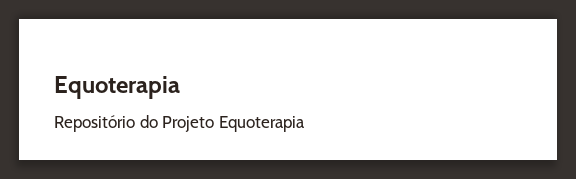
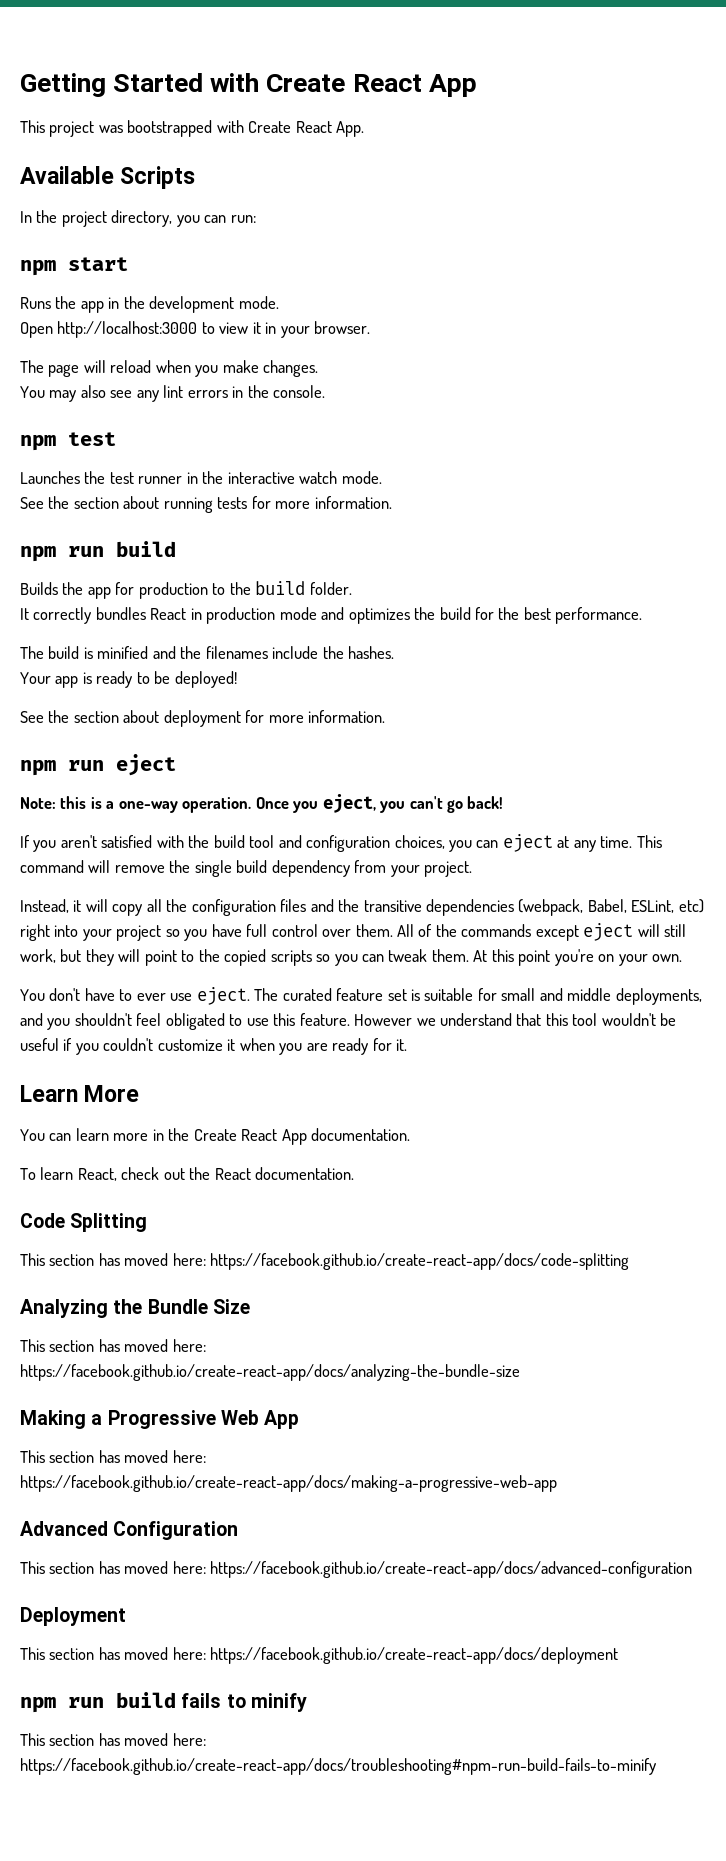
[54,76,180,99] [54,115,305,132] Equoterapia // Repositório do Projeto Equoterapia -> [20,73,477,97] [20,120,365,137] [20,166,196,189] [20,210,256,227] [20,257,128,276] [20,296,279,313] [20,321,371,338] [20,360,319,377] [20,385,326,402] [20,432,116,451] [20,471,382,484] [20,496,392,513] [20,541,176,562] [20,581,352,599] [20,607,643,624] [20,646,395,659] [20,671,237,688] [20,710,386,727] [20,754,176,776] [20,794,504,813] [20,834,662,852] [20,860,473,877] [20,899,704,916] [20,923,687,941] [20,949,683,966] [20,987,702,1005] [20,1013,677,1030] [20,1038,408,1055] [20,1085,140,1102] [20,1128,411,1145] [20,1167,355,1181] [20,1213,148,1232] [20,1253,630,1270] [20,1299,250,1318] [20,1339,206,1352] [20,1364,520,1381] [20,1410,300,1429] [20,1450,206,1463] [20,1475,557,1492] [20,1521,239,1540] [20,1561,693,1578] [20,1607,126,1626] [20,1647,619,1664] [20,1692,307,1713] [20,1733,206,1746] [20,1758,656,1775] Getting Started with Create React App // This project was bootstrapped with Create React App. // Available Scripts // In the project directory, you can run: // npm start // Runs the app in the development mode. // Open http://localhost:3000 to view it in your browser. // The page will reload when you make changes. // You may also see any lint errors in the console. // npm test // Launches the test runner in the interactive watch mode. // See the section about running tests for more information. // npm run build // Builds the app for production to the build folder. // It correctly bundles React in production mode and optimizes the build for the best performance. // The build is minified and the filenames include the hashes. // Your app is ready to be deployed! // See the section about deployment for more information. // npm run eject // Note: this is a one-way operation. Once you eject, you can't go back! // If you aren't satisfied with the build tool and configuration choices, you can eject at any time. This command will remove the single build dependency from your project. // Instead, it will copy all the configuration files and the transitive dependencies (webpack, Babel, ESLint, etc) right into your project so you have full control over them. All of the commands except eject will still work, but they will point to the copied scripts so you can tweak them. At this point you're on your own. // You don't have to ever use eject. The curated feature set is suitable for small and middle deployments, and you shouldn't feel obligated to use this feature. However we understand that this tool wouldn't be useful if you couldn't customize it when you are ready for it. // Learn More // You can learn more in the Create React App documentation. // To learn React, check out the React documentation. // Code Splitting // This section has moved here: https://facebook.github.io/create-react-app/docs/code-splitting // Analyzing the Bundle Size // This section has moved here: https://facebook.github.io/create-react-app/docs/analyzing-the-bundle-size // Making a Progressive Web App // This section has moved here: https://facebook.github.io/create-react-app/docs/making-a-progressive-web-app // Advanced Configuration // This section has moved here: https://facebook.github.io/create-react-app/docs/advanced-configuration // Deployment // This section has moved here: https://facebook.github.io/create-react-app/docs/deployment // npm run build fails to minify // This section has moved here: https://facebook.github.io/create-react-app/docs/troubleshooting#npm-run-build-fails-to-minify

